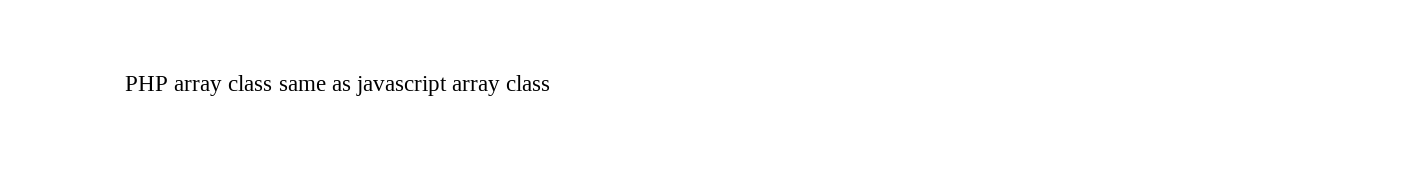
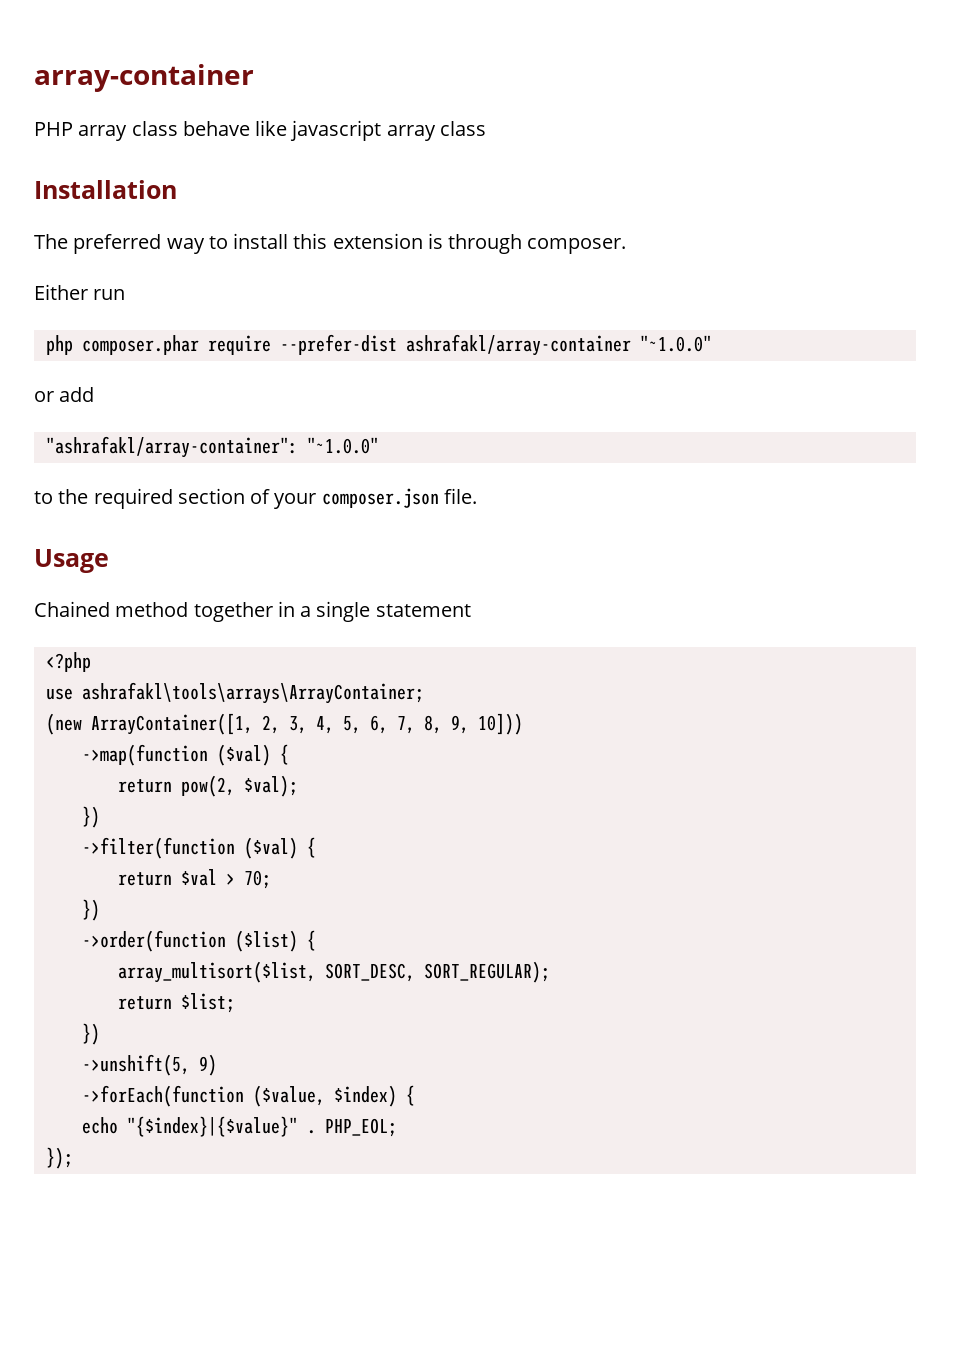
(125, 83) none -> [34,64,254,92] array-container //
[278,80,351,91] same as -> [182,120,288,136] behave like
(551, 83) none -> [34,180,177,199] [34,233,627,254] [34,284,126,300] [45,334,712,356] [34,387,95,402] [45,436,379,458] [34,488,477,509] [34,549,109,573] [34,601,471,622] [45,652,91,672] [45,682,424,704] [45,713,523,735] [81,744,289,766] [117,775,298,797] [81,806,100,828] [81,837,316,859] [117,869,271,889] [81,899,100,921] [81,930,316,952] [117,961,550,983] [117,993,235,1013] [81,1023,100,1045] [81,1054,217,1076] [81,1085,415,1107] [81,1116,397,1137] [45,1147,73,1169] // Installation // The preferred way to install this extension is through composer. // Either run // php composer.phar require --prefer-dist ashrafakl/array-container "~1.0.0" // or add // "ashrafakl/array-container": "~1.0.0" // to the required section of your composer.json file. // Usage // Chained method together in a single statement // <?php // use ashrafakl\tools\arrays\ArrayContainer; // (new ArrayContainer([1, 2, 3, 4, 5, 6, 7, 8, 9, 10])) // ->map(function ($val) { // return pow(2, $val); // }) // ->filter(function ($val) { // return $val > 70; // }) // ->order(function ($list) { // array_multisort($list, SORT_DESC, SORT_REGULAR); // return $list; // }) // ->unshift(5, 9) // ->forEach(function ($value, $index) { // echo "{$index}|{$value}" . PHP_EOL; // });

